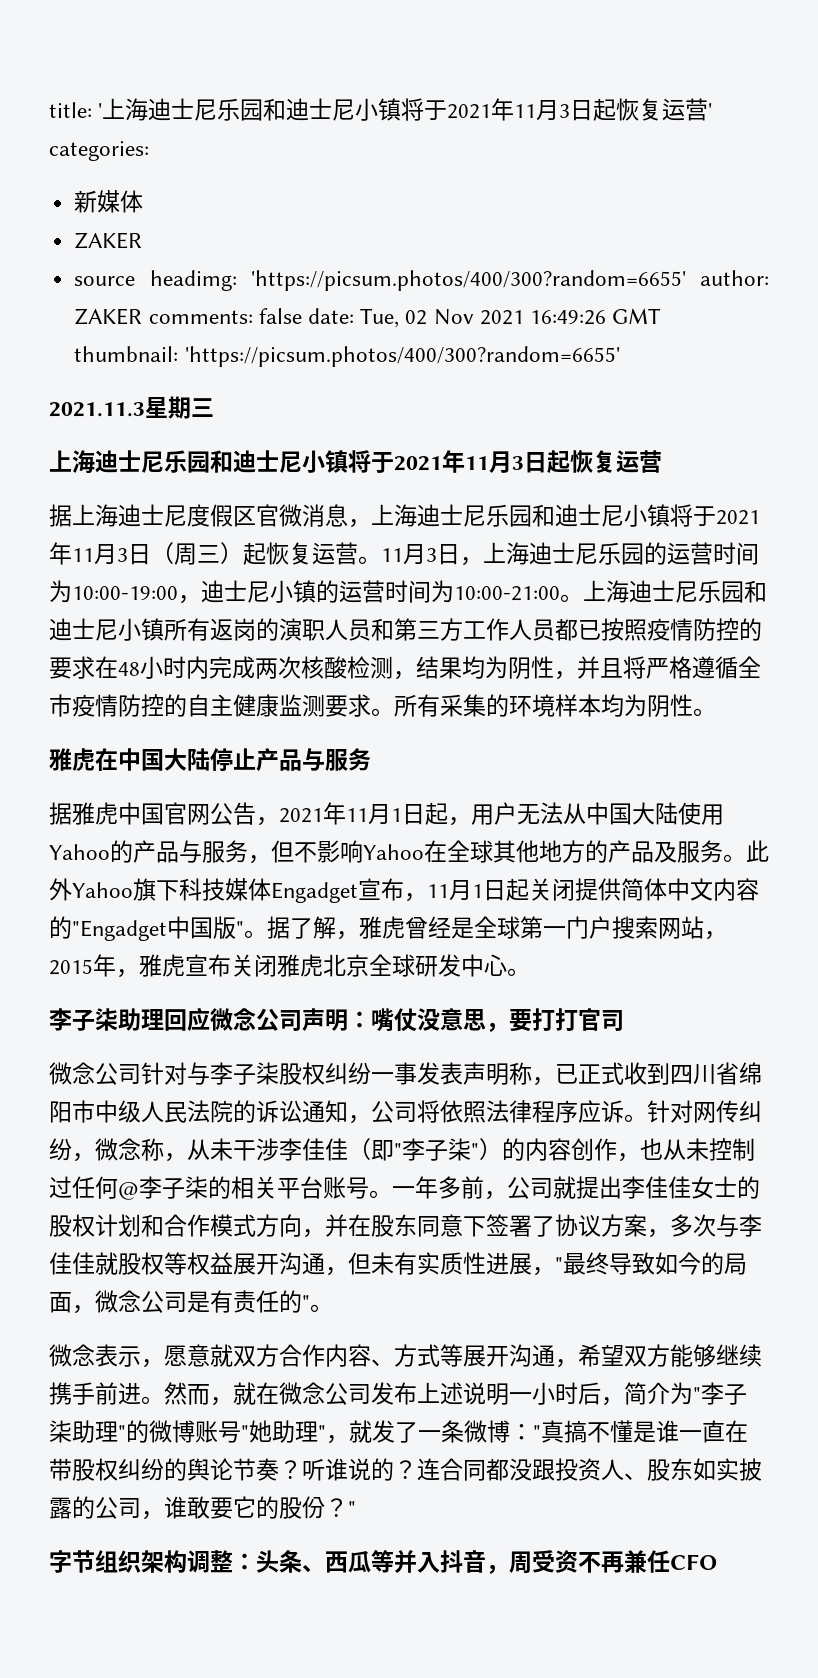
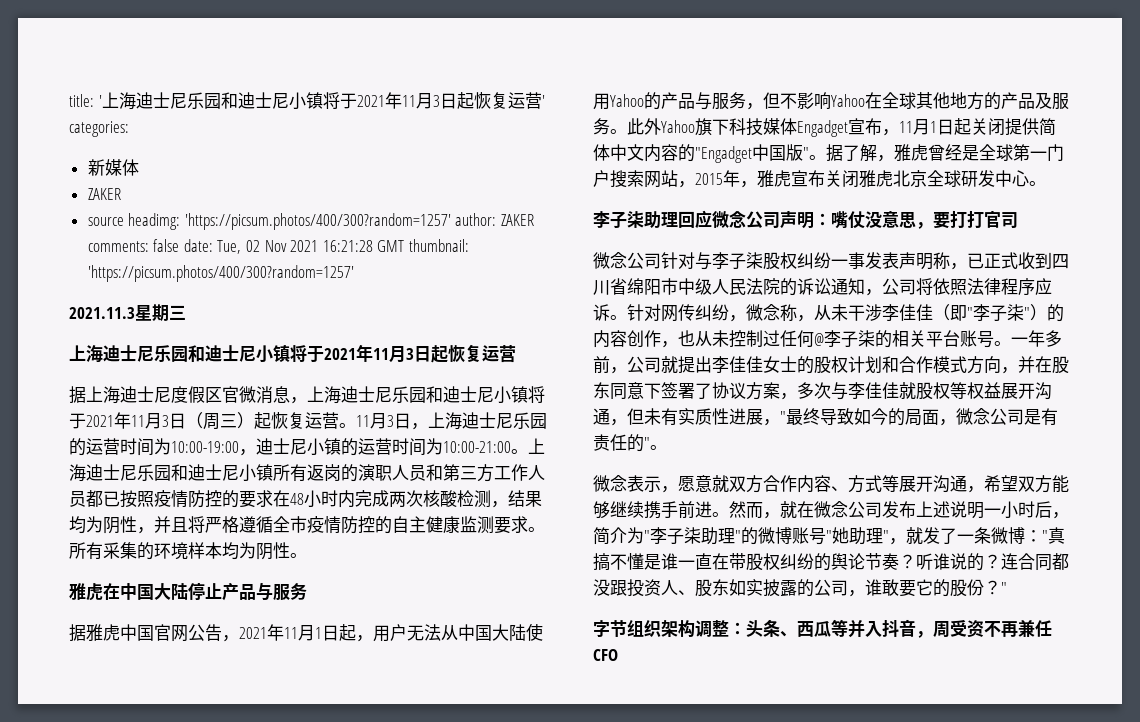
[250,270,686,291] 'https://picsum.photos/400/300?random=6655' -> [184,213,451,230] 'https://picsum.photos/400/300?random=1257'
[529,310,606,325] 16:49:26 -> [322,240,373,252] 16:21:28
[184,346,620,367] 'https://picsum.photos/400/300?random=6655' -> [87,265,354,282] 'https://picsum.photos/400/300?random=1257'

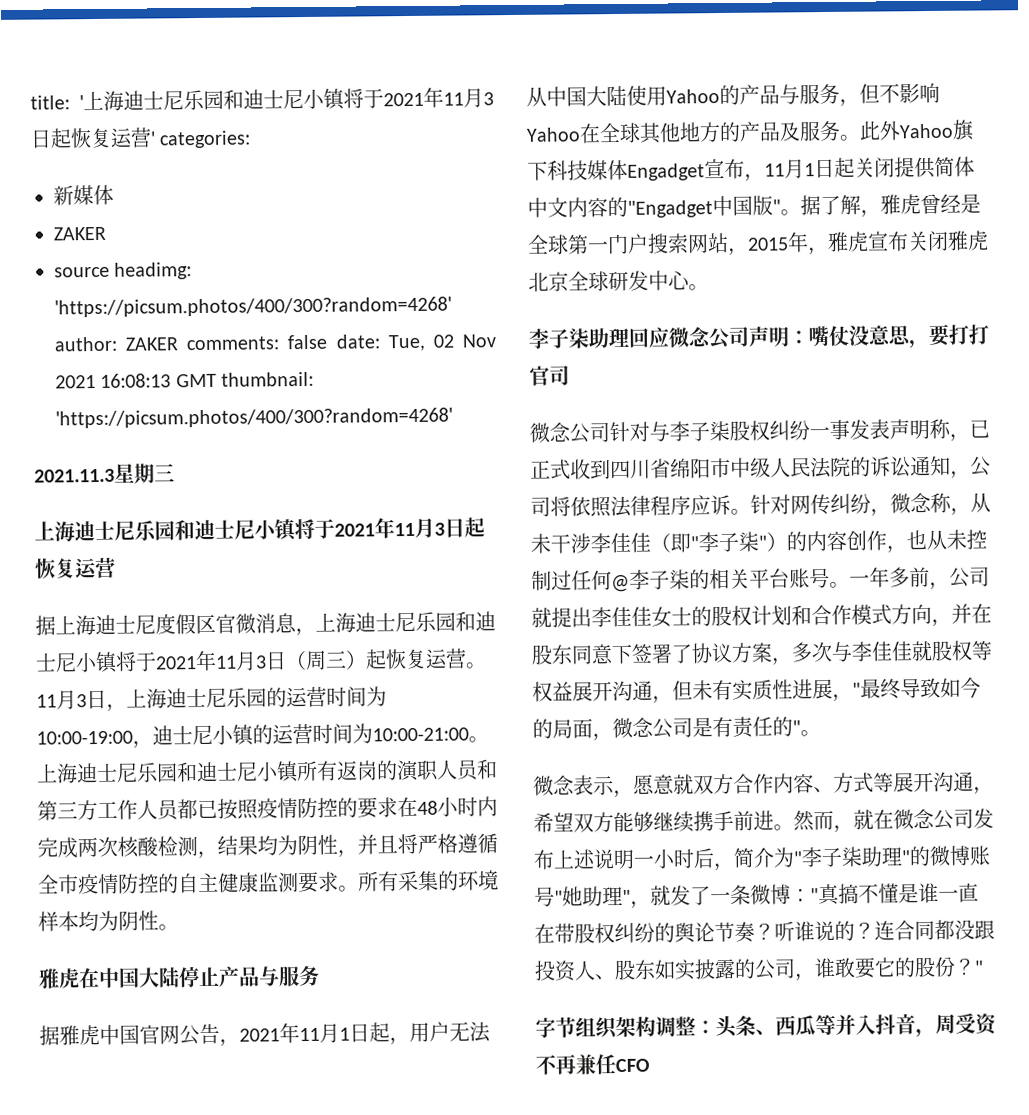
[184,213,451,230] 'https://picsum.photos/400/300?random=1257' -> [54,296,452,318] 'https://picsum.photos/400/300?random=4268'
[322,240,373,252] 16:21:28 -> [100,373,172,388] 16:08:13
[87,265,354,282] 'https://picsum.photos/400/300?random=1257' -> [55,407,453,429] 'https://picsum.photos/400/300?random=4268'

